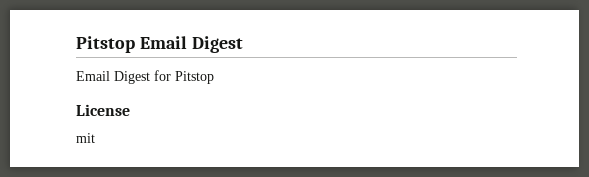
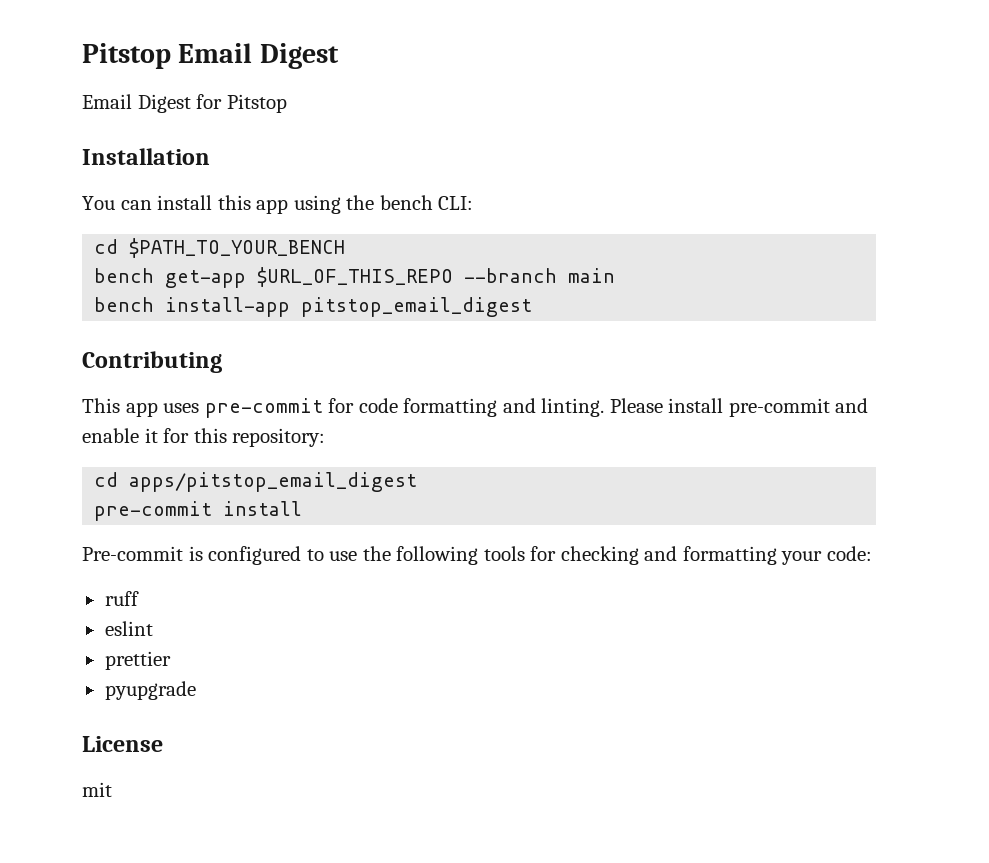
(214, 77) none -> [82,148,210,165] [82,195,474,214] [94,238,346,258] [94,267,616,288] [94,297,533,317] [82,351,222,373] [82,398,869,418] [82,428,326,447] [94,472,418,492] [94,501,303,521] [82,546,872,565] [104,591,139,606] [104,621,153,636] [104,651,171,670] [104,681,196,700] // Installation // You can install this app using the bench CLI: // cd $PATH_TO_YOUR_BENCH // bench get-app $URL_OF_THIS_REPO --branch main // bench install-app pitstop_email_digest // Contributing // This app uses pre-commit for code formatting and linting. Please install pre-commit and enable it for this repository: // cd apps/pitstop_email_digest // pre-commit install // Pre-commit is configured to use the following tools for checking and formatting your code: // ruff // eslint // prettier // pyupgrade

